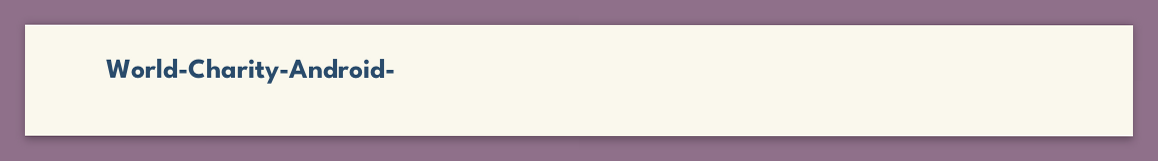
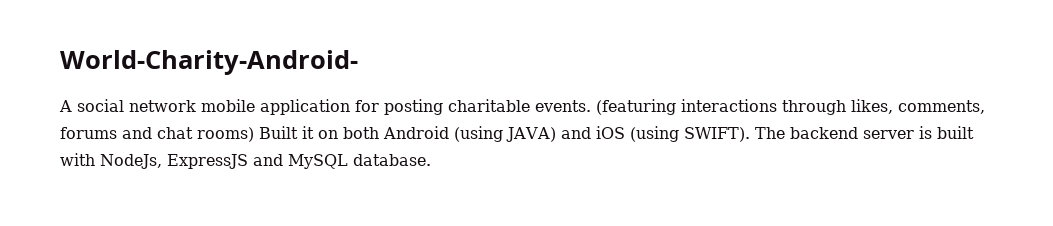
(396, 71) none -> [59,99,985,115] [60,126,974,142] [60,153,431,169] // A social network mobile application for posting charitable events. (featuring interactions through likes, comments, forums and chat rooms) Built it on both Android (using JAVA) and iOS (using SWIFT). The backend server is built with NodeJs, ExpressJS and MySQL database.

